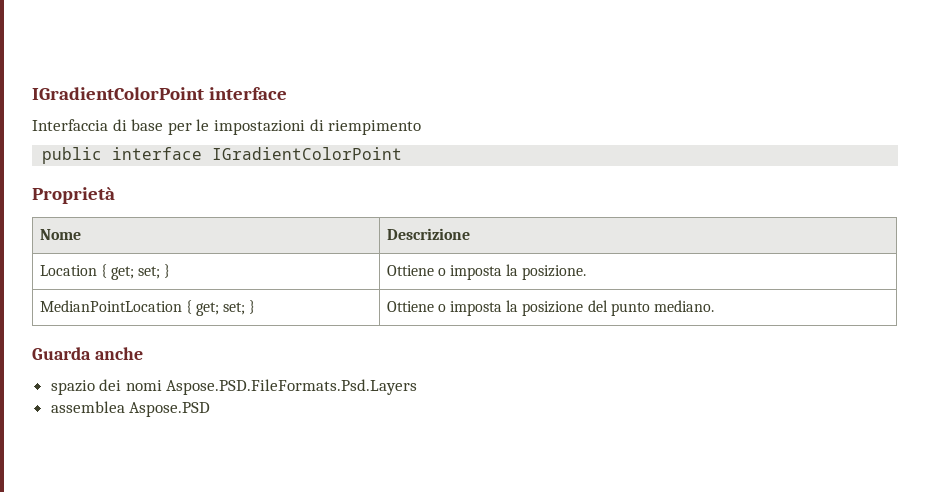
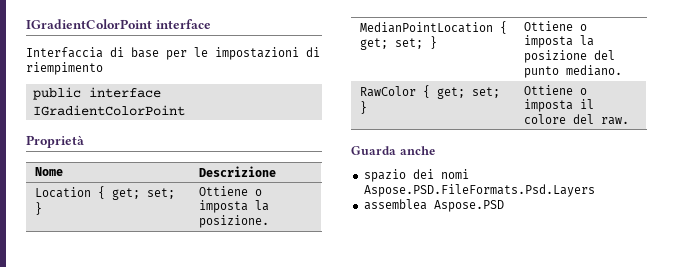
(714, 306) none -> [359,85,500,99] [359,101,367,114] [523,85,587,95] [523,99,594,112] [523,114,629,125] // RawColor { get; set; } | Ottiene o imposta il colore del raw.

